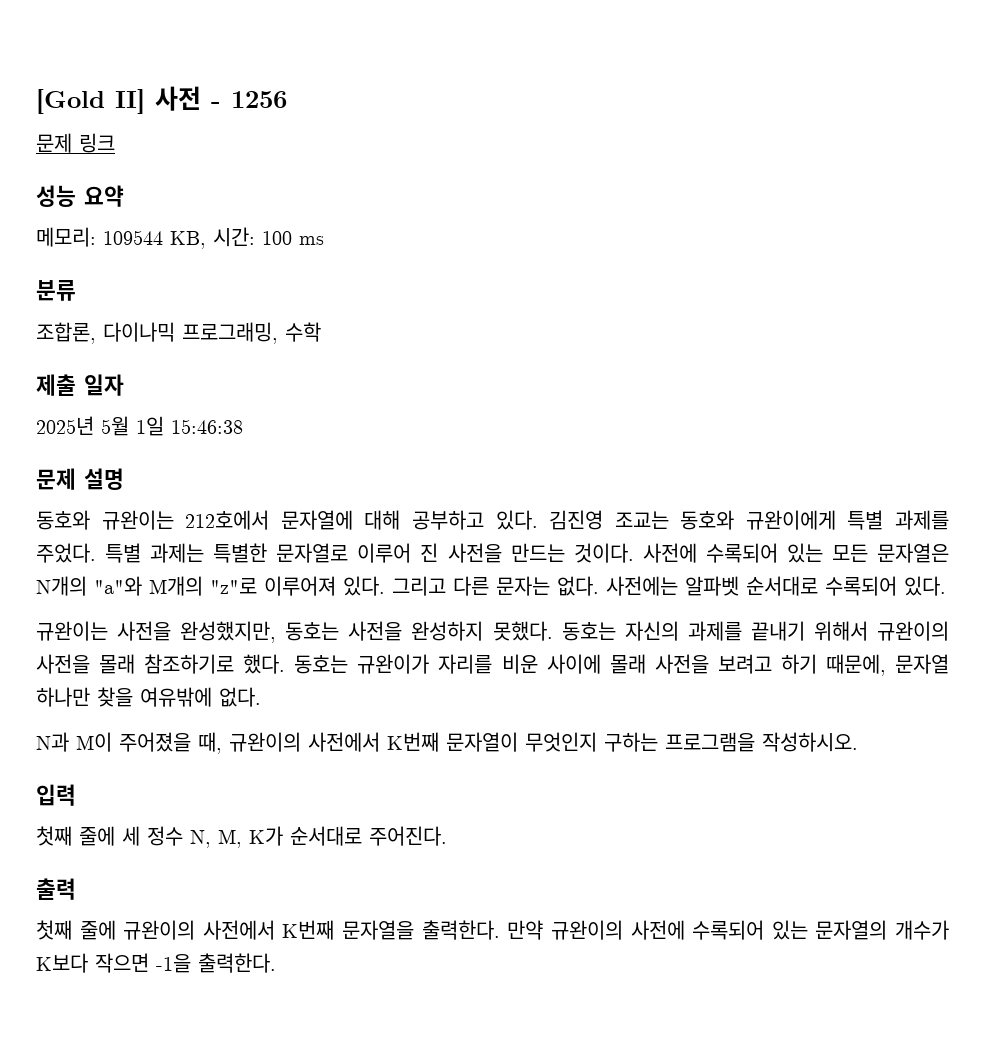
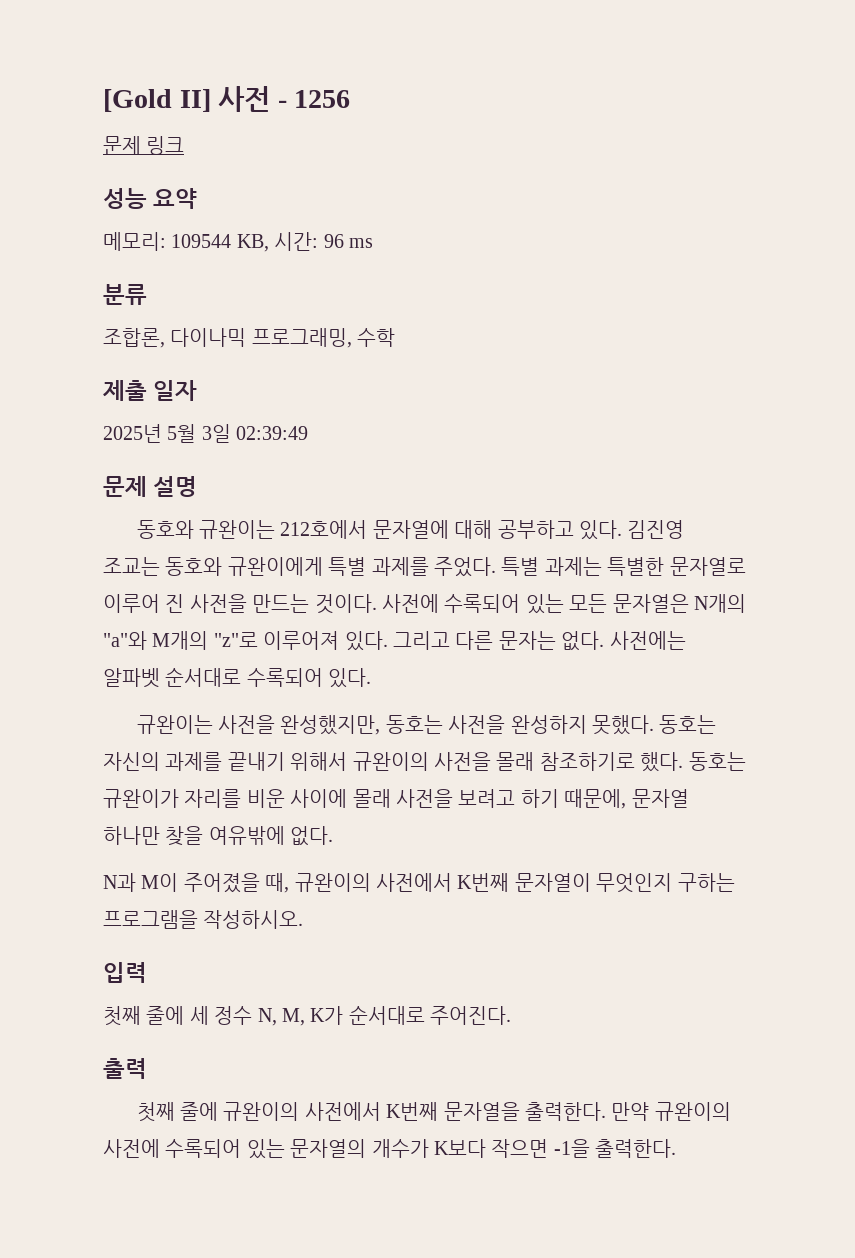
[262,231,292,245] 100 -> [323,234,344,248] 96
[136,416,243,436] 1일 15:46:38 -> [201,424,309,443] 3일 02:39:49

